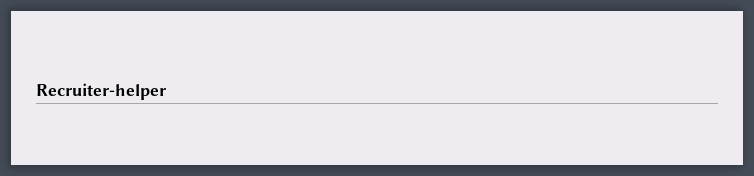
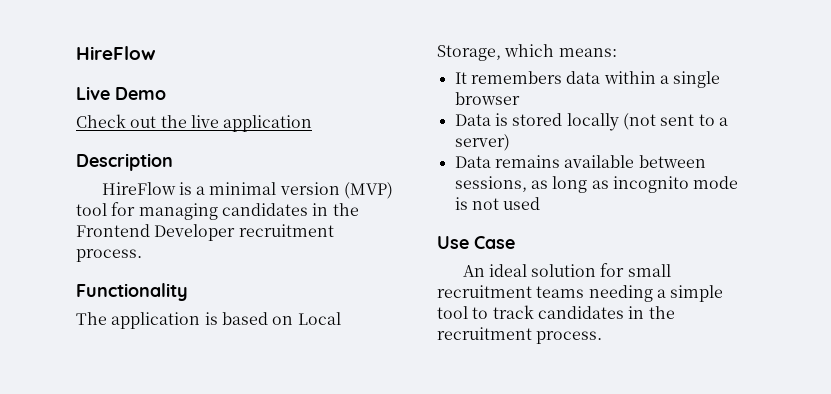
[36,83,167,100] Recruiter-helper -> [76,46,156,60] [76,86,166,100] [76,114,313,132] [76,153,173,171] [101,182,394,199] [76,202,359,220] [76,224,334,241] [76,249,142,262] [76,283,188,301] [76,312,341,329] [437,44,617,61] [454,71,721,88] [454,92,520,105] [454,113,728,131] [454,134,510,151] [454,155,706,168] [454,176,739,193] [454,197,541,210] [437,236,515,249] [462,263,671,277] [437,285,724,302] [437,305,675,319] [437,327,603,344] HireFlow // Live Demo // Check out the live application // Description // HireFlow is a minimal version (MVP) tool for managing candidates in the Frontend Developer recruitment process. // Functionality // The application is based on Local Storage, which means: // It remembers data within a single browser // Data is stored locally (not sent to a server) // Data remains available between sessions, as long as incognito mode is not used // Use Case // An ideal solution for small recruitment teams needing a simple tool to track candidates in the recruitment process.

